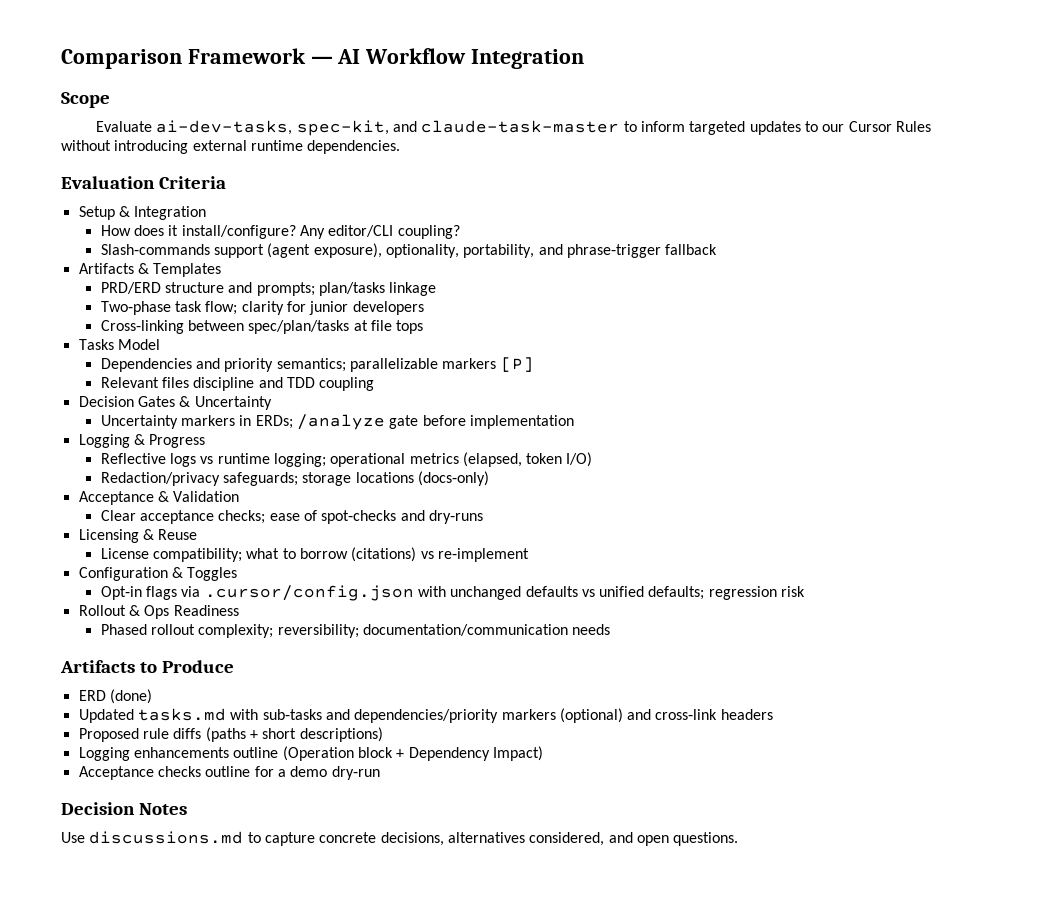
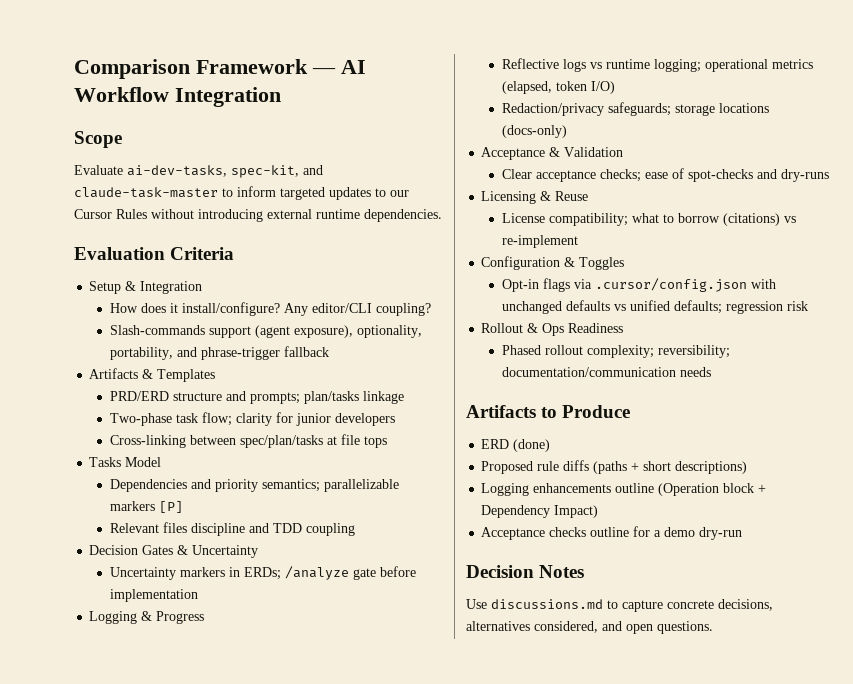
[78,708,773,723] // Updated tasks.md with sub‑tasks and dependencies/priority markers (optional) and cross‑link headers -> (551, 445) none

